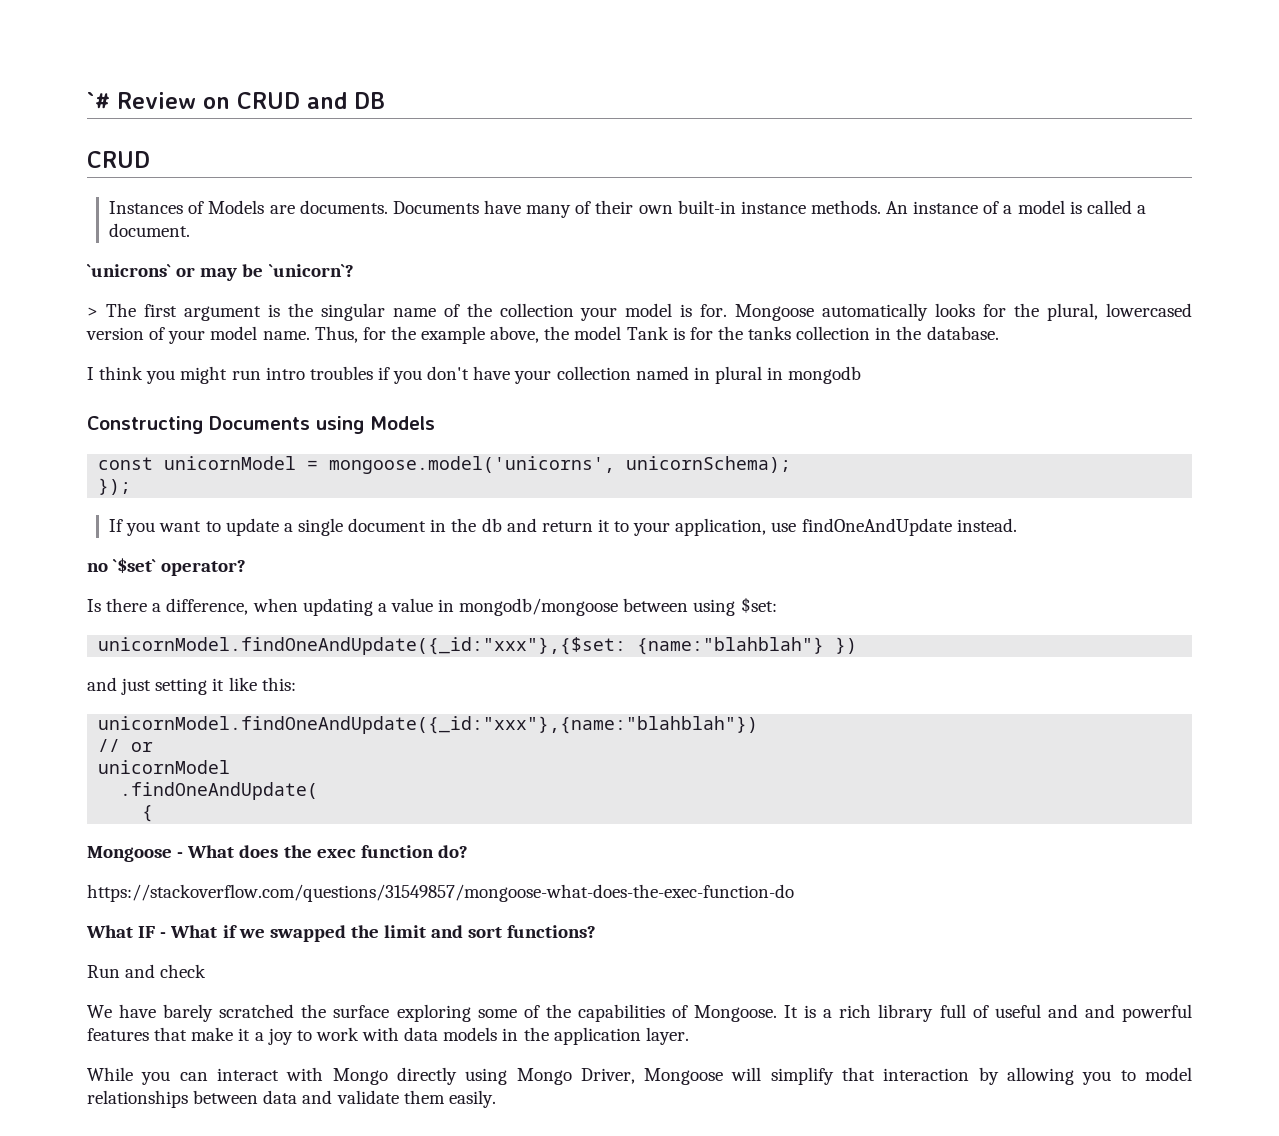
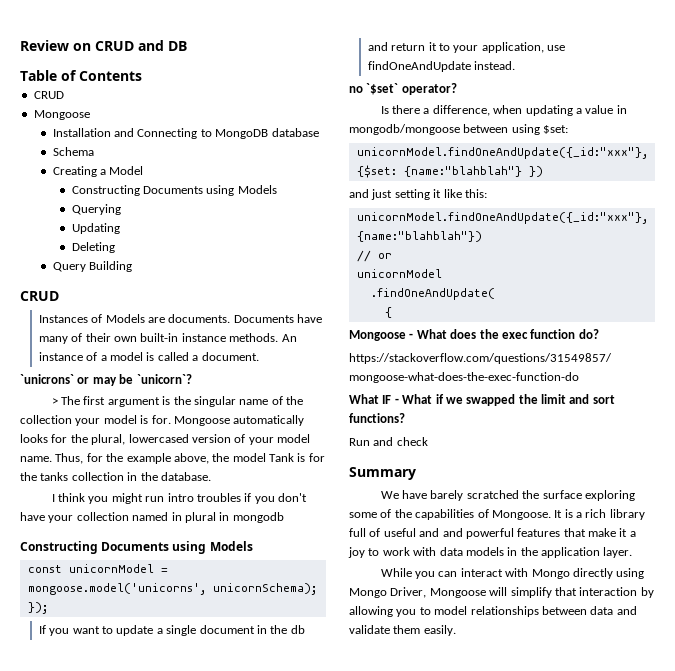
[87,92,110,109] `# -> (20, 45) none
(385, 100) none -> [20,70,142,81] [33,91,64,99] [33,110,90,120] [52,128,319,139] [52,147,94,156] [52,166,144,177] [71,185,277,196] [71,204,121,215] [71,223,120,234] [71,242,115,253] [52,261,133,272] // Table of Contents // CRUD // Mongoose // Installation and Connecting to MongoDB database // Schema // Creating a Model // Constructing Documents using Models // Querying // Updating // Deleting // Query Building
(207, 971) none -> [349,467,416,480] // Summary

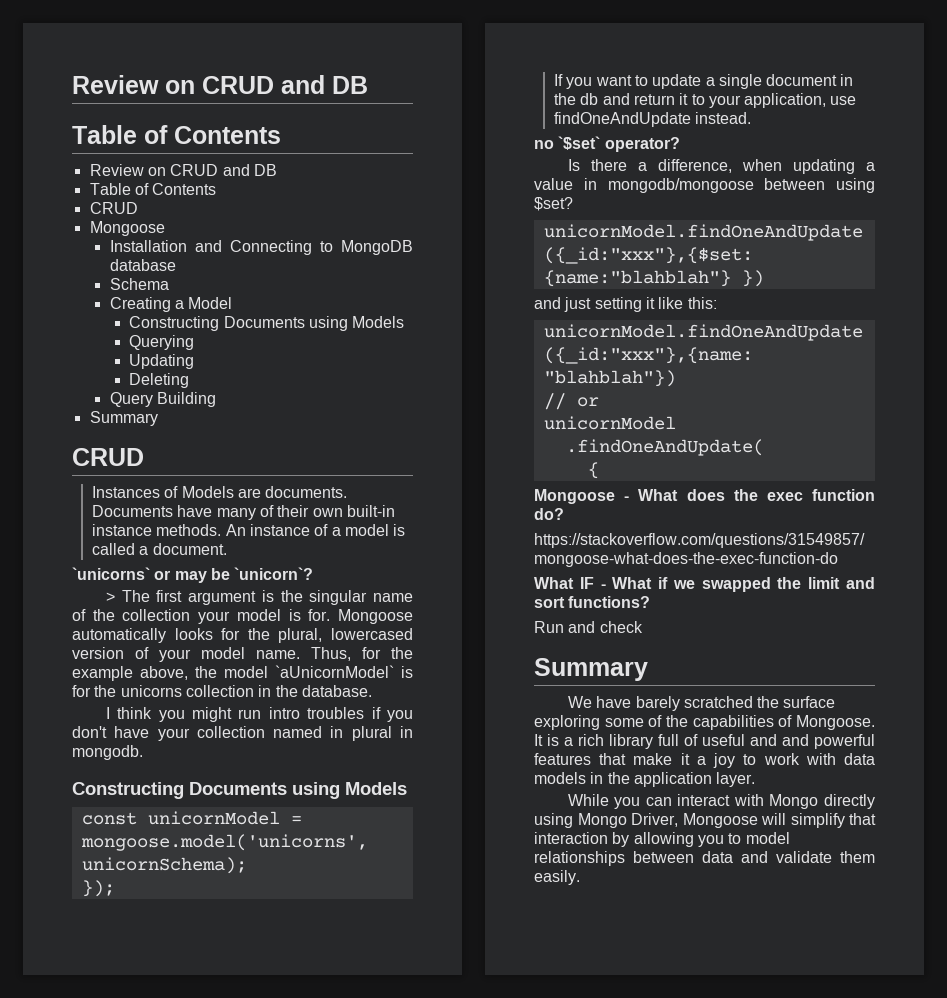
[20,40,187,51] [20,70,142,81] Review on CRUD and DB // Table of Contents -> [72,75,368,94] [72,125,281,144] [89,164,277,176] [89,183,217,195] Review on CRUD and DB // Table of Contents // Review on CRUD and DB // Table of Contents
(133, 266) none -> [89,411,158,426] // Summary
[20,374,74,384] `unicrons` -> [72,567,150,580] `unicorns`
[269,453,294,462] Tank -> [275,665,394,678] `aUnicornModel`
[40,472,69,481] tanks -> [120,685,182,697] unicorns
[232,512,284,523] mongodb -> [72,745,143,760] mongodb.
[543,125,569,134] $set: -> [534,197,573,211] $set?

